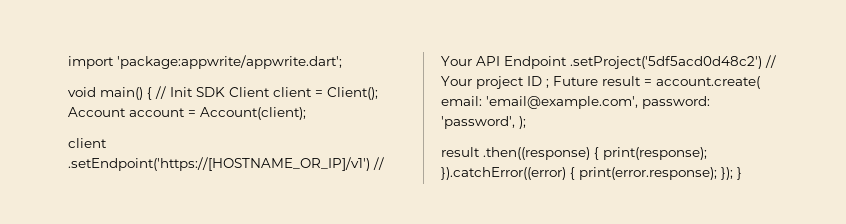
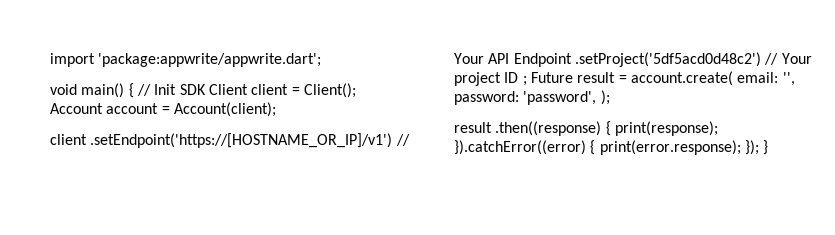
[486,96,638,109] 'email@example.com', -> [782,72,795,86] '',

